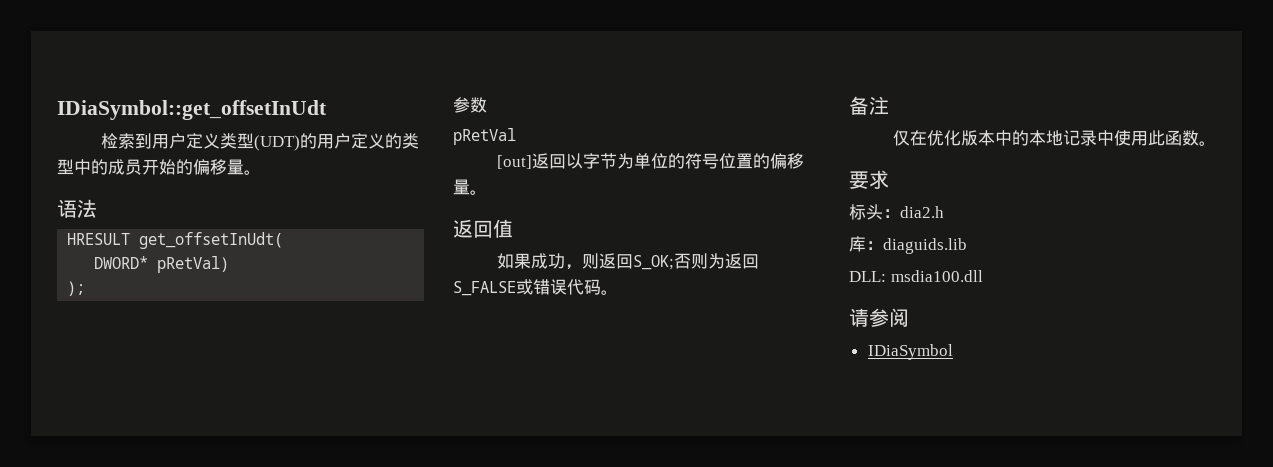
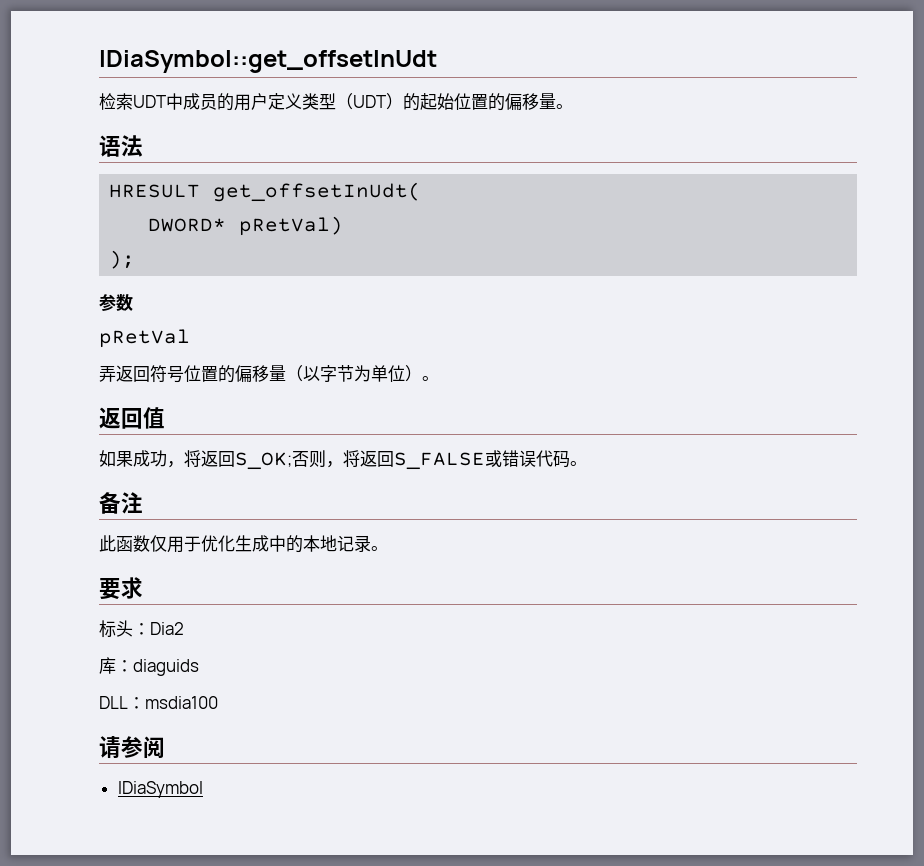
[134,133,419,151] [57,159,176,175] 到用户定义类型(UDT)的用户定义的类型中的成员开始 -> [133,93,488,111] UDT中成员的用户定义类型（UDT）的起始位置
[496,153,804,169] [453,179,470,195] [out]返回以字节为单位的符号位置的偏移量 -> [99,365,422,383] 弄返回符号位置的偏移量（以字节为单位）
[581,253,599,269] 则 -> [184,450,201,467] 将
[707,253,725,269] 为 -> [326,450,360,468] ，将
[892,130,1199,146] 仅在优化版本中的本地记录中使用此函数 -> [99,535,371,553] 此函数仅用于优化生成中的本地记录
[900,206,944,218] dia2.h -> [150,622,184,635] Dia2
[883,238,967,254] [849,270,983,282] diaguids.lib // DLL: msdia100.dll -> [133,659,199,676] [99,696,218,709] diaguids // DLL：msdia100

